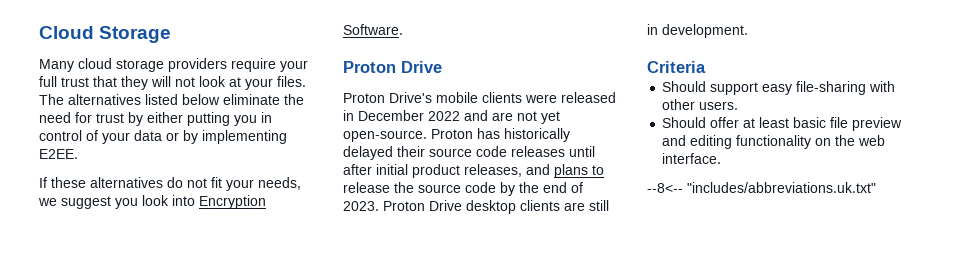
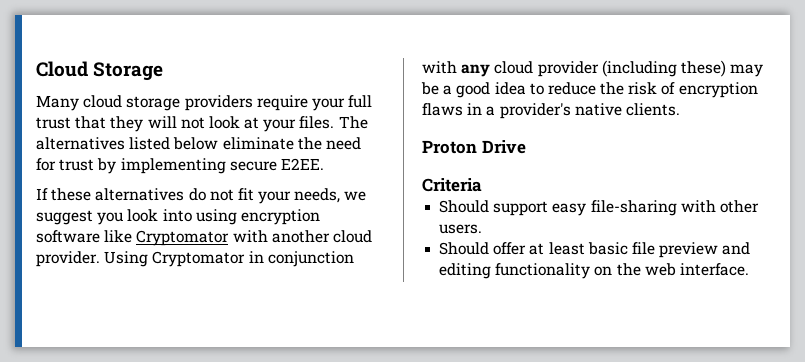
[147,112,272,126] [39,130,287,144] either putting you in control of your data or by implementing -> [120,158,277,174] implementing secure
[199,195,266,209] [343,24,403,35] [343,61,442,73] [343,92,616,103] [343,110,560,124] [343,128,570,142] [343,146,595,160] [343,164,604,178] [343,182,583,196] [343,200,609,214] [647,24,748,38] Encryption Software. // Proton Drive // Proton Drive's mobile clients were released in December 2022 and are not yet open-source. Proton has historically delayed their source code releases until after initial product releases, and plans to release the source code by the end of 2023. Proton Drive desktop clients are still in development. -> [195,209,320,225] [36,230,372,246] [36,251,354,267] [422,60,764,77] [421,82,758,98] [422,103,680,119] [422,140,526,154] using encryption software like Cryptomator with another cloud provider. Using Cryptomator in conjunction with any cloud provider (including these) may be a good idea to reduce the risk of encryption flaws in a provider's native clients. // Proton Drive
[647,182,876,193] // --8<-- "includes/abbreviations.uk.txt" -> (749, 269) none

